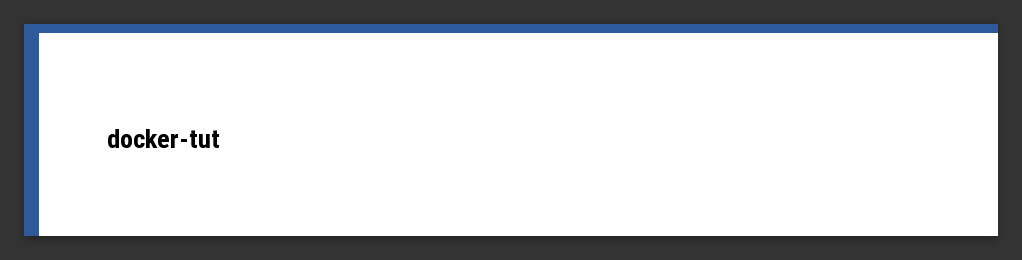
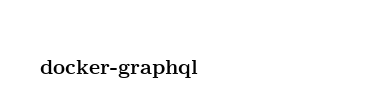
[107,129,220,148] docker-tut -> [40,60,198,78] docker-graphql

